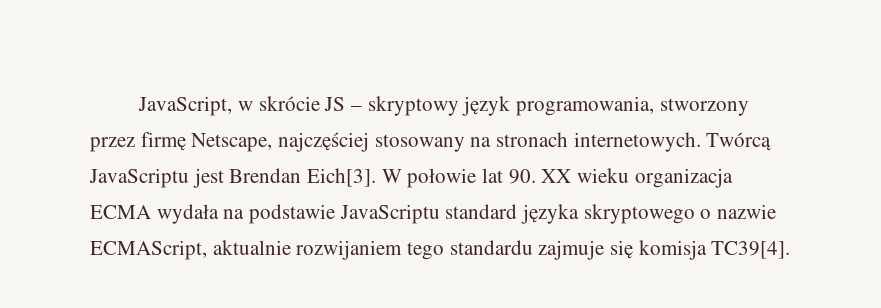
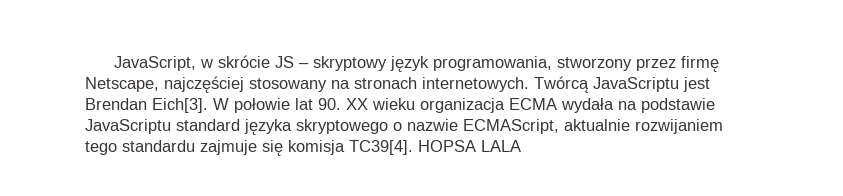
(791, 250) none -> [418,140,521,152] HOPSA LALA

